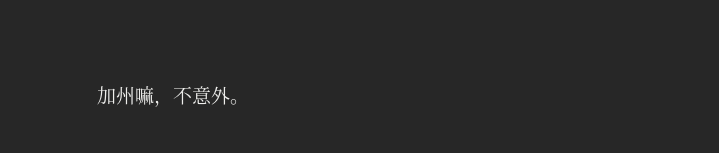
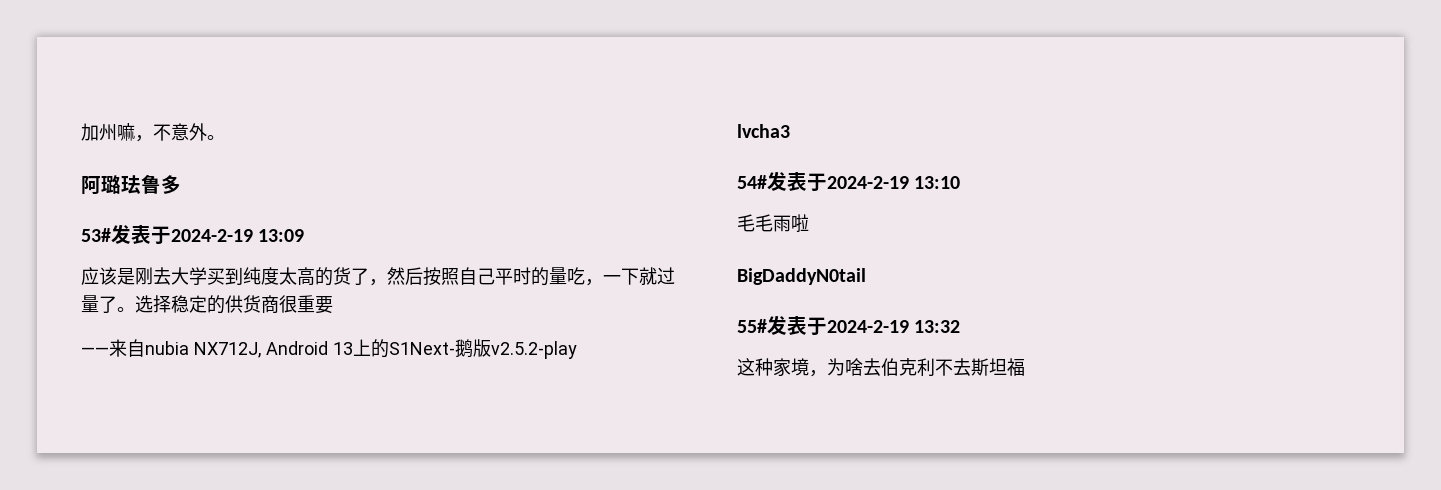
(249, 102) none -> [81,174,181,195] [81,224,305,244] [81,267,675,286] [81,295,333,314] [81,339,577,359] [737,124,790,138] [737,171,961,191] [737,214,809,232] [737,268,866,285] [737,315,961,335] [737,358,1025,377] // 阿璐珐鲁多 // 53#发表于2024-2-19 13:09 // 应该是刚去大学买到纯度太高的货了，然后按照自己平时的量吃，一下就过量了。选择稳定的供货商很重要 // ——来自nubia NX712J, Android 13上的S1Next-鹅版v2.5.2-play // lvcha3 // 54#发表于2024-2-19 13:10 // 毛毛雨啦 // BigDaddyN0tail // 55#发表于2024-2-19 13:32 // 这种家境，为啥去伯克利不去斯坦福

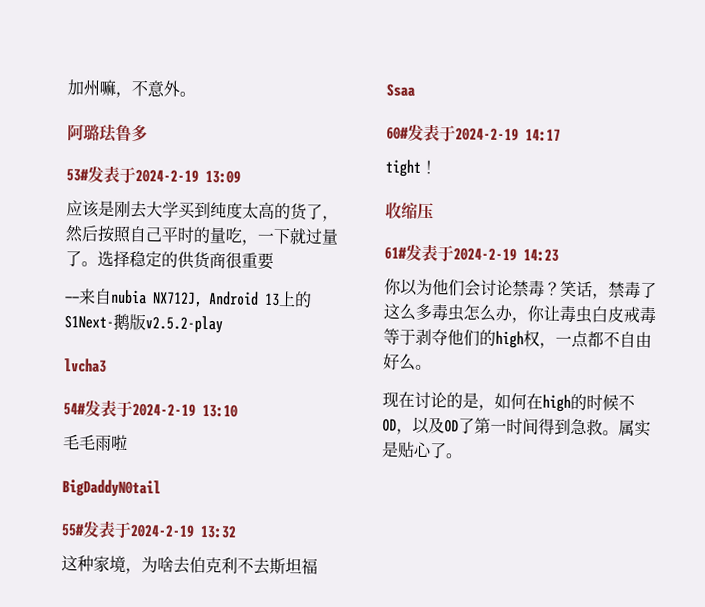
(1025, 367) none -> [386,83,416,97] [386,123,561,142] [385,159,437,177] [385,202,434,220] [384,243,559,262] [384,278,657,300] [383,303,656,325] [383,328,652,349] [383,353,432,371] [382,391,635,412] [382,416,651,438] [381,441,462,459] // Ssaa // 60#发表于2024-2-19 14:17 // tight！ // 收缩压 // 61#发表于2024-2-19 14:23 // 你以为他们会讨论禁毒？笑话，禁毒了这么多毒虫怎么办，你让毒虫白皮戒毒等于剥夺他们的high权，一点都不自由好么。 // 现在讨论的是，如何在high的时候不OD，以及OD了第一时间得到急救。属实是贴心了。

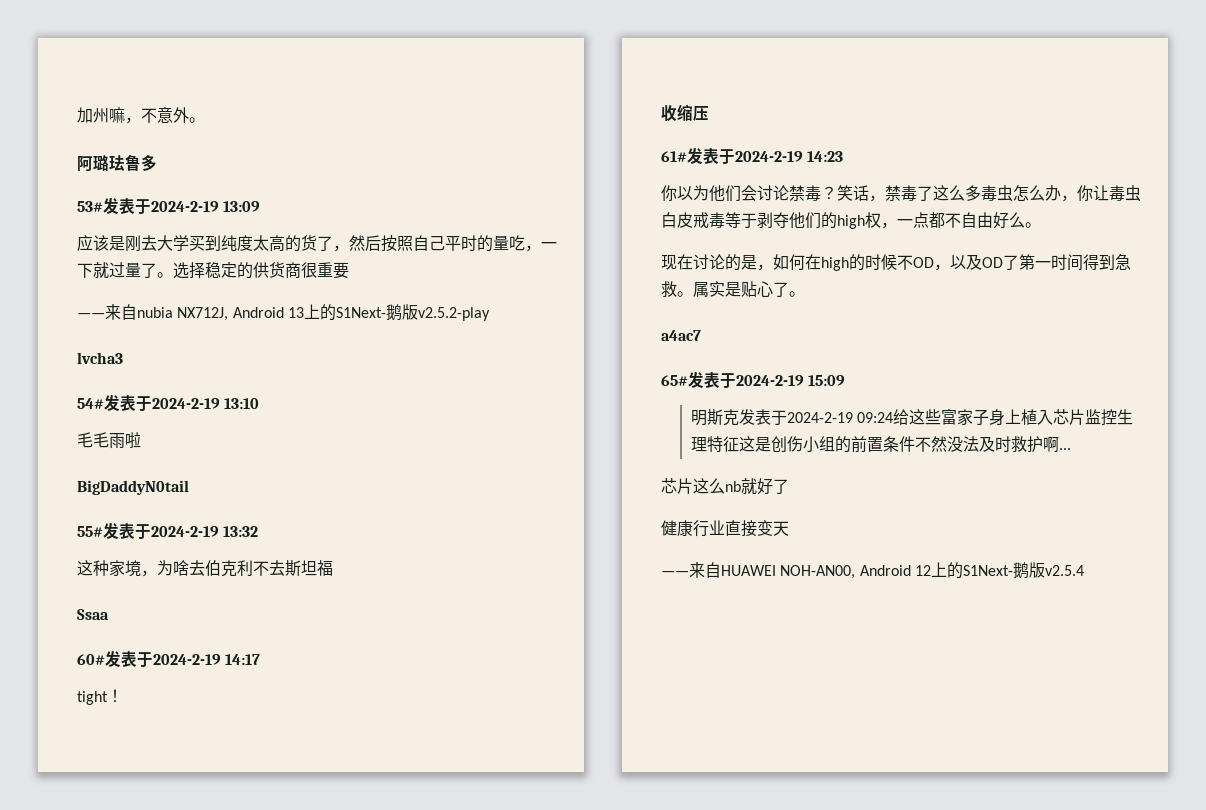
(462, 456) none -> [661,330,701,341] [661,371,846,388] [690,409,1134,426] [690,436,1071,453] [661,478,789,495] [661,520,789,537] [661,562,1084,579] // a4ac7 // 65#发表于2024-2-19 15:09 // 明斯克发表于2024-2-19 09:24给这些富家子身上植入芯片监控生理特征这是创伤小组的前置条件不然没法及时救护啊... // 芯片这么nb就好了 // 健康行业直接变天 // ——来自HUAWEI NOH-AN00, Android 12上的S1Next-鹅版v2.5.4

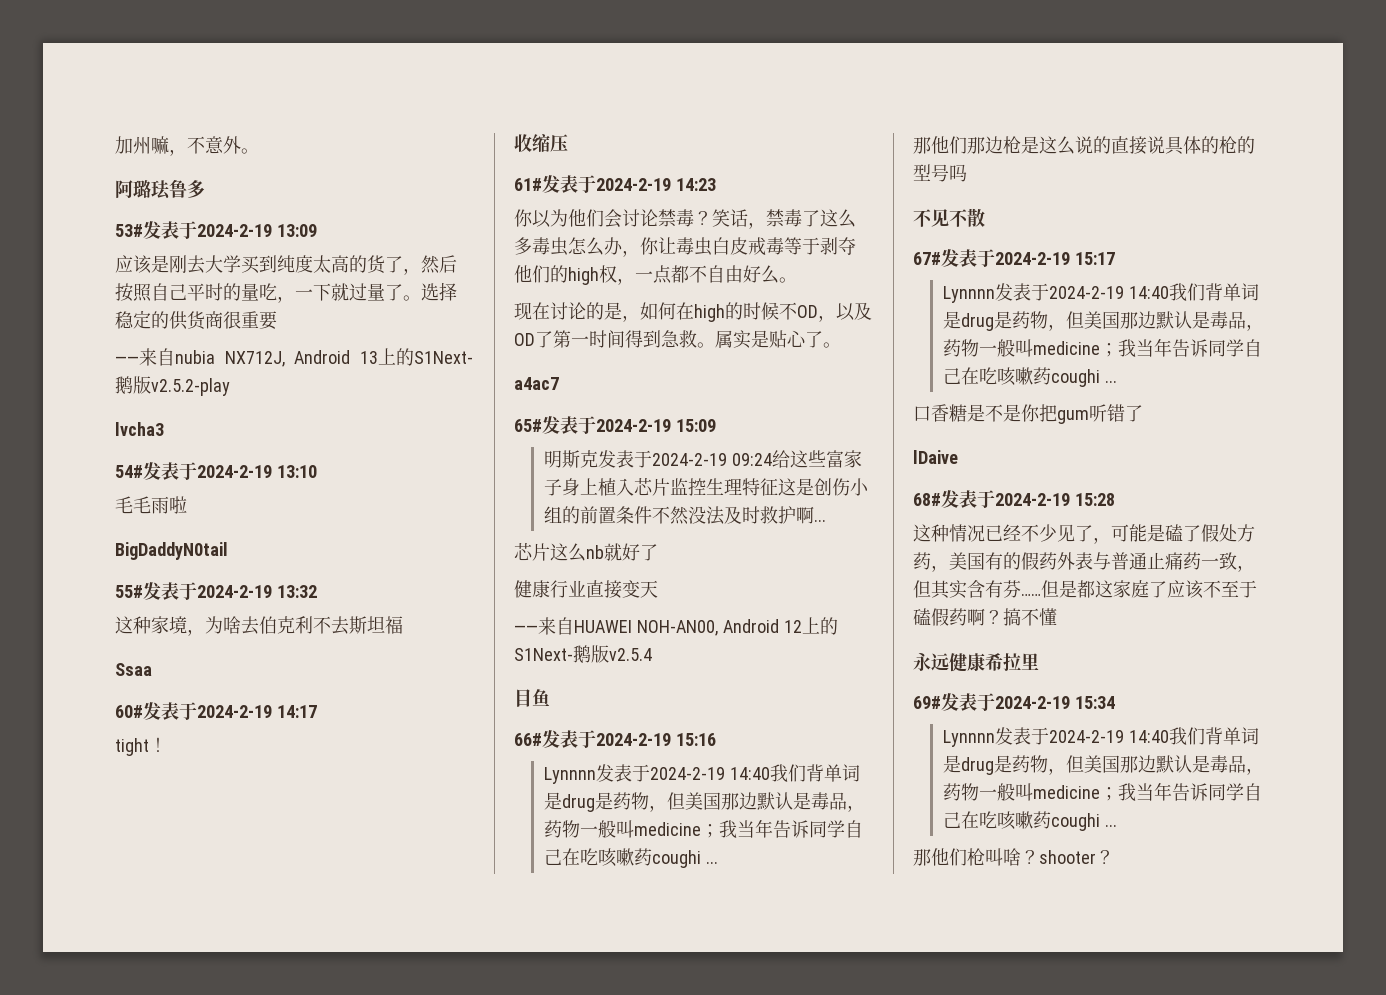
(1084, 570) none -> [514,689,550,707] [514,730,716,748] [543,764,860,784] [543,792,865,812] [543,819,863,838] [543,848,718,868] [913,136,1255,155] [913,164,967,182] [913,208,985,227] [913,249,1115,267] [942,283,1259,303] [942,311,1264,331] [942,338,1262,357] [942,367,1117,387] [913,404,1143,424] [913,450,958,464] [913,490,1115,508] [913,524,1255,544] [913,552,1255,572] [913,580,1257,599] [913,608,1057,626] [913,652,1039,672] [913,693,1115,711] [942,727,1259,747] [942,755,1264,775] [942,782,1262,801] [942,811,1117,831] [913,848,1114,866] // 目鱼 // 66#发表于2024-2-19 15:16 // Lynnnn发表于2024-2-19 14:40我们背单词是drug是药物，但美国那边默认是毒品，药物一般叫medicine；我当年告诉同学自己在吃咳嗽药coughi ... // 那他们那边枪是这么说的直接说具体的枪的型号吗 // 不见不散 // 67#发表于2024-2-19 15:17 // Lynnnn发表于2024-2-19 14:40我们背单词是drug是药物，但美国那边默认是毒品，药物一般叫medicine；我当年告诉同学自己在吃咳嗽药coughi ... // 口香糖是不是你把gum听错了 // lDaive // 68#发表于2024-2-19 15:28 // 这种情况已经不少见了，可能是磕了假处方药，美国有的假药外表与普通止痛药一致，但其实含有芬……但是都这家庭了应该不至于磕假药啊？搞不懂 // 永远健康希拉里 // 69#发表于2024-2-19 15:34 // Lynnnn发表于2024-2-19 14:40我们背单词是drug是药物，但美国那边默认是毒品，药物一般叫medicine；我当年告诉同学自己在吃咳嗽药coughi ... // 那他们枪叫啥？shooter？

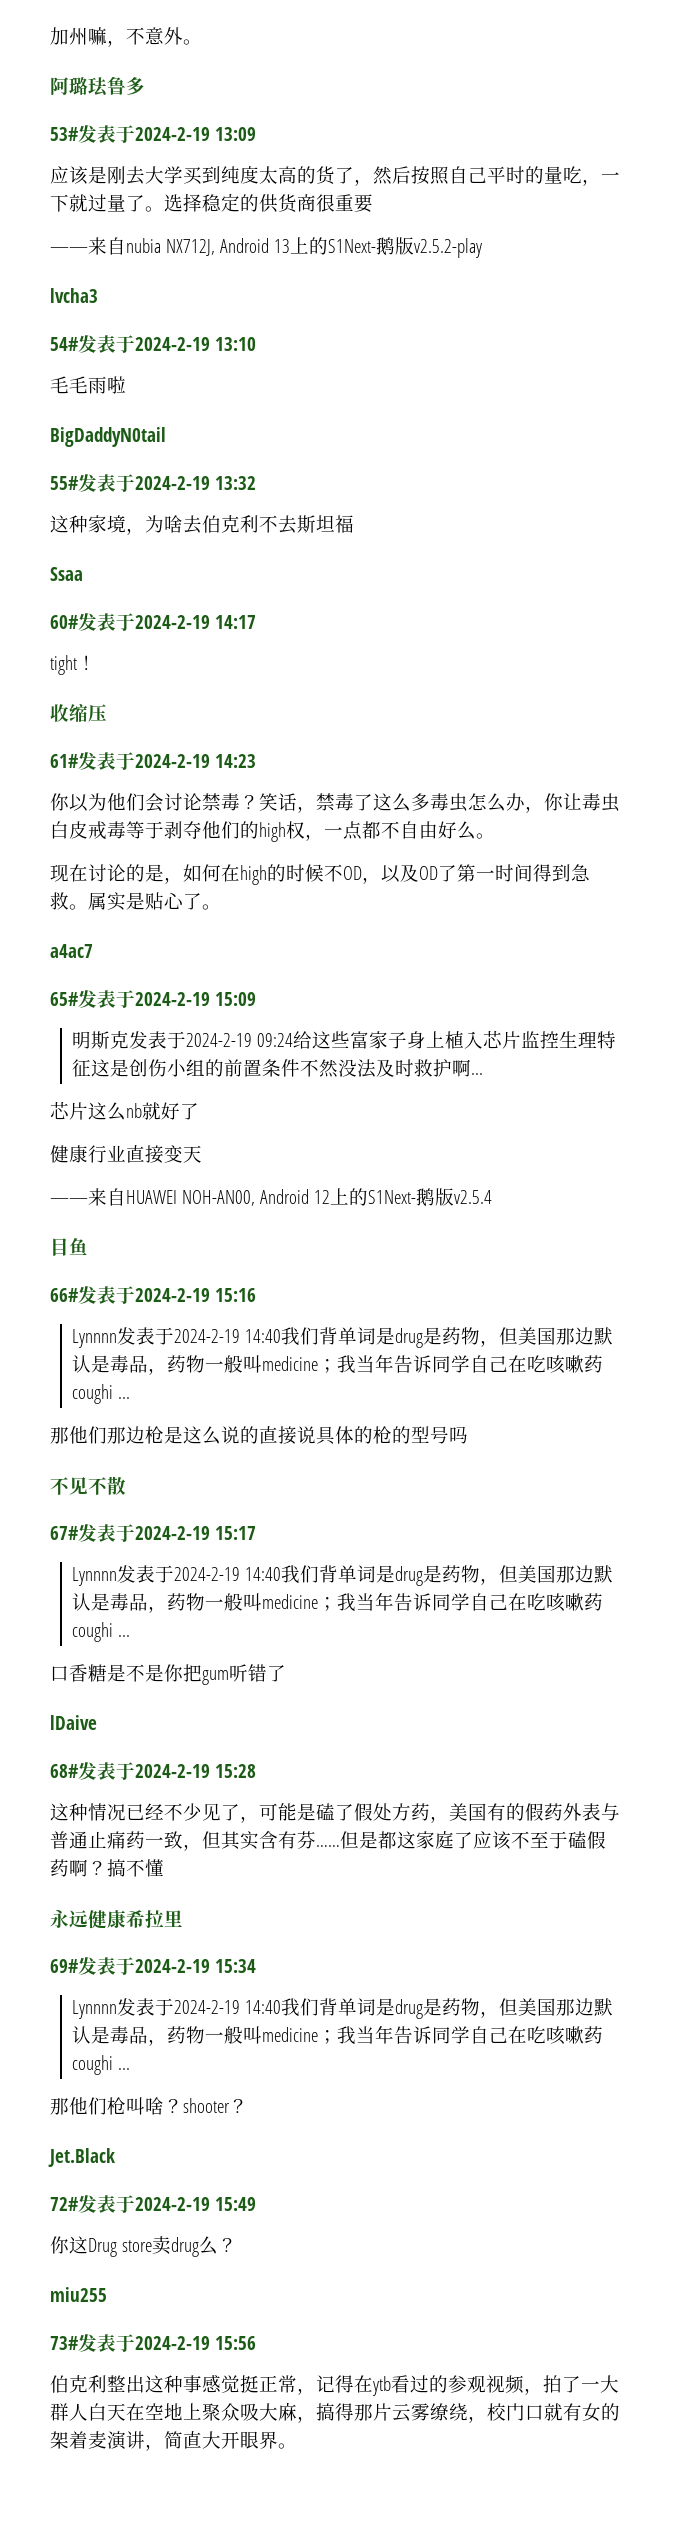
(1114, 857) none -> [48,2148,115,2167] [50,2195,256,2213] [50,2236,237,2257] [50,2287,107,2302] [50,2334,256,2352] [50,2375,619,2396] [50,2402,620,2423] [50,2431,297,2451] // Jet.Black // 72#发表于2024-2-19 15:49 // 你这Drug store卖drug么？ // miu255 // 73#发表于2024-2-19 15:56 // 伯克利整出这种事感觉挺正常，记得在ytb看过的参观视频，拍了一大群人白天在空地上聚众吸大麻，搞得那片云雾缭绕，校门口就有女的架着麦演讲，简直大开眼界。

